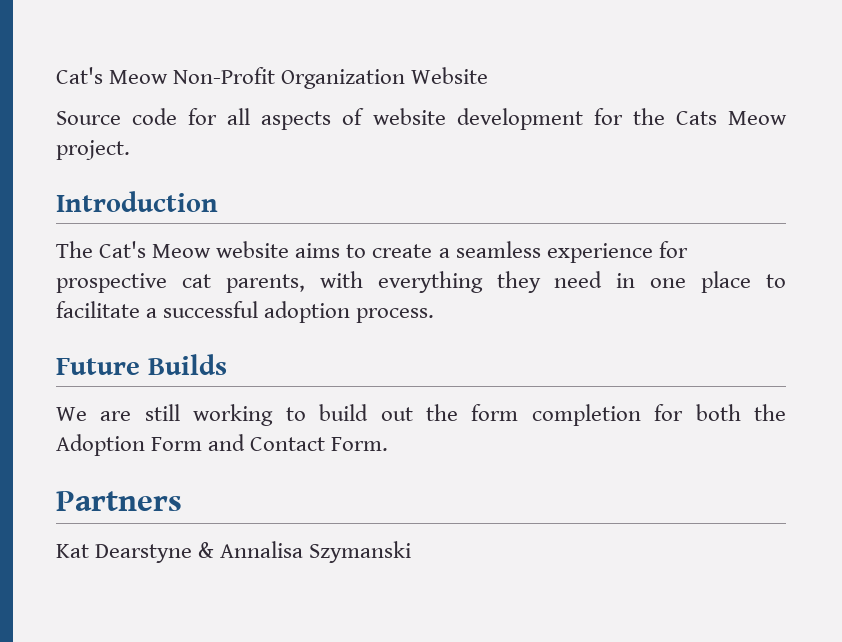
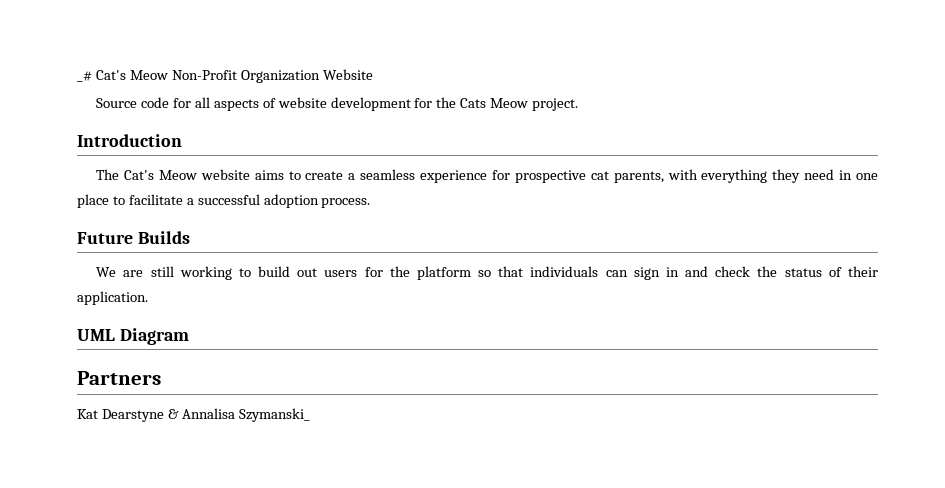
(56, 75) none -> [77,71,92,82] _#
[425,404,786,426] [56,434,389,456] the form completion for both the Adoption Form and Contact Form. -> [324,266,879,280] [77,291,148,305] [77,328,189,345] users for the platform so that individuals can sign in and check the status of their application. // UML Diagram
[309,541,412,563] Szymanski -> [238,408,310,422] Szymanski_

